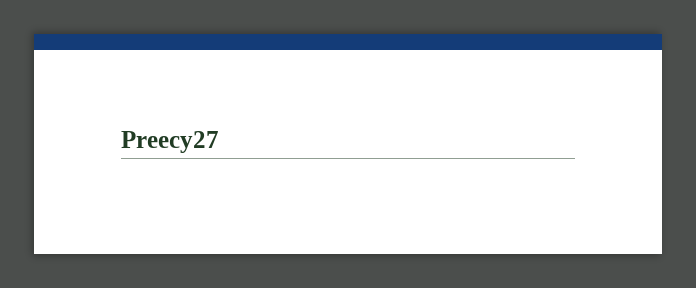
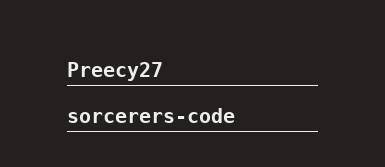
(219, 142) none -> [67,108,235,123] // sorcerers-code

